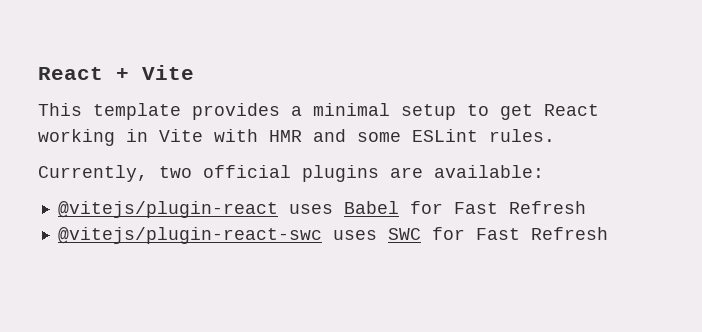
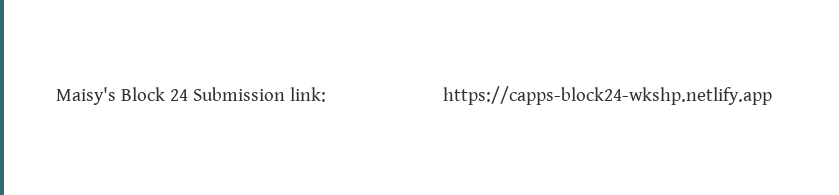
[38,65,194,80] [38,103,599,120] [38,129,555,146] [38,165,544,182] [57,201,586,218] [57,227,608,244] React + Vite // This template provides a minimal setup to get React working in Vite with HMR and some ESLint rules. // Currently, two official plugins are available: // @vitejs/plugin-react uses Babel for Fast Refresh // @vitejs/plugin-react-swc uses SWC for Fast Refresh -> [56,86,772,105] Maisy's Block 24 Submission link: https://capps-block24-wkshp.netlify.app

